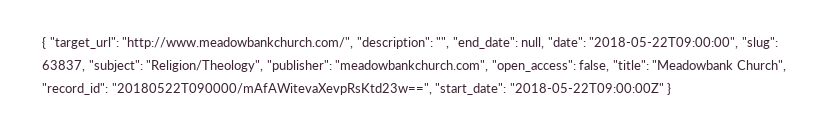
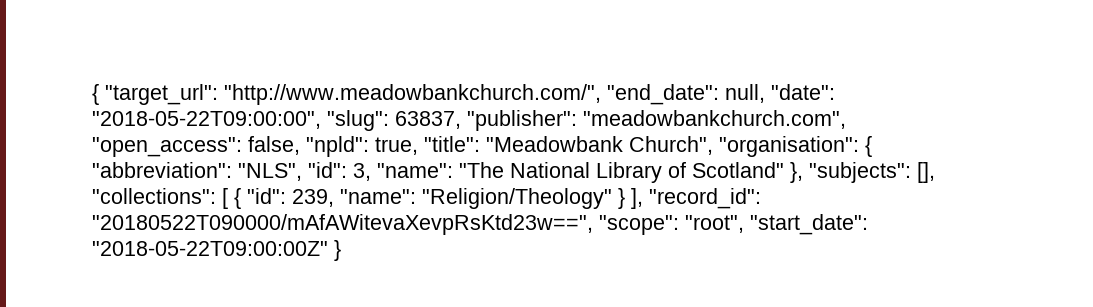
[356,37,450,49] "description": "", -> (601, 94) none
[88,60,264,72] "subject": "Religion/Theology", -> (461, 120) none
(610, 66) none -> [306,136,418,157] "npld": true,
[42,83,432,95] "record_id": "20180522T090000/mAfAWitevaXevpRsKtd23w==", -> [719,136,872,157] [92,162,935,183] [92,188,761,209] [92,214,744,235] "organisation": { "abbreviation": "NLS", "id": 3, "name": "The National Library of Scotland" }, "subjects": [], "collections": [ { "id": 239, "name": "Religion/Theology" } ], "record_id": "20180522T090000/mAfAWitevaXevpRsKtd23w==", "scope": "root",

